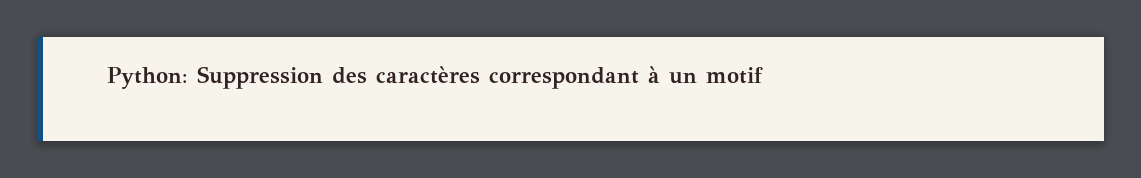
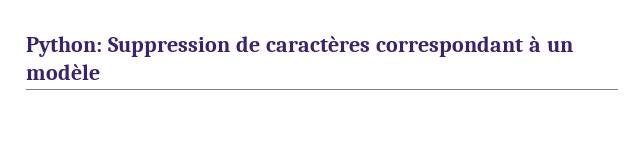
[332,67,367,84] des -> [235,36,260,52] de
[706,67,763,84] motif -> [26,64,100,80] modèle

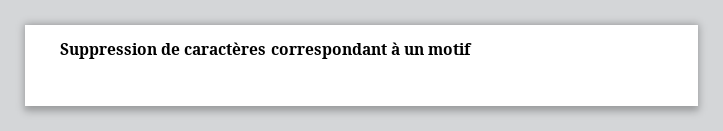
[26,36,102,57] Python: -> (60, 51) none
[26,64,100,80] modèle -> [428,43,473,55] motif

